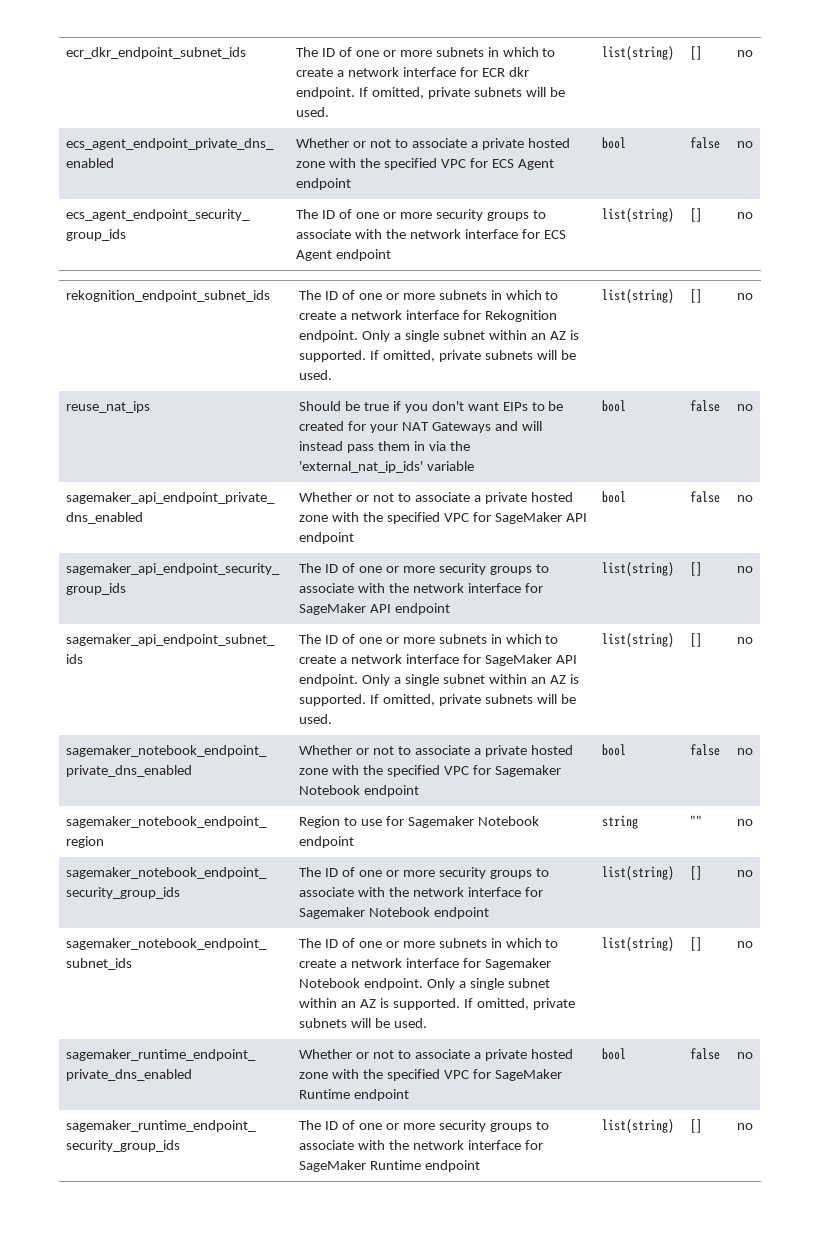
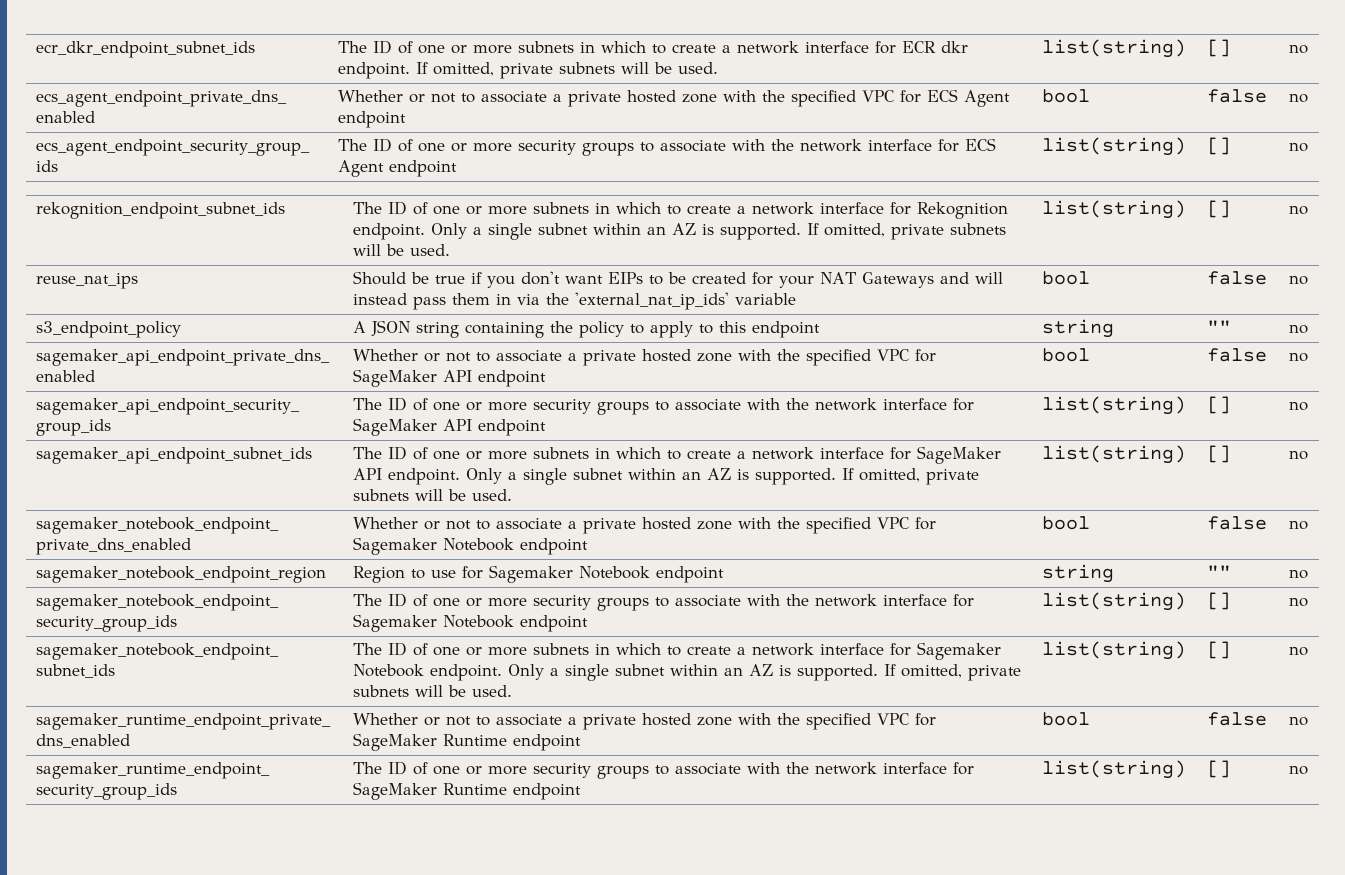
(753, 407) none -> [35,321,181,338] [352,320,820,338] [1041,319,1114,338] [1206,320,1231,333] [1289,324,1308,334] // s3_endpoint_policy | A JSON string containing the policy to apply to this endpoint | string | "" | no

